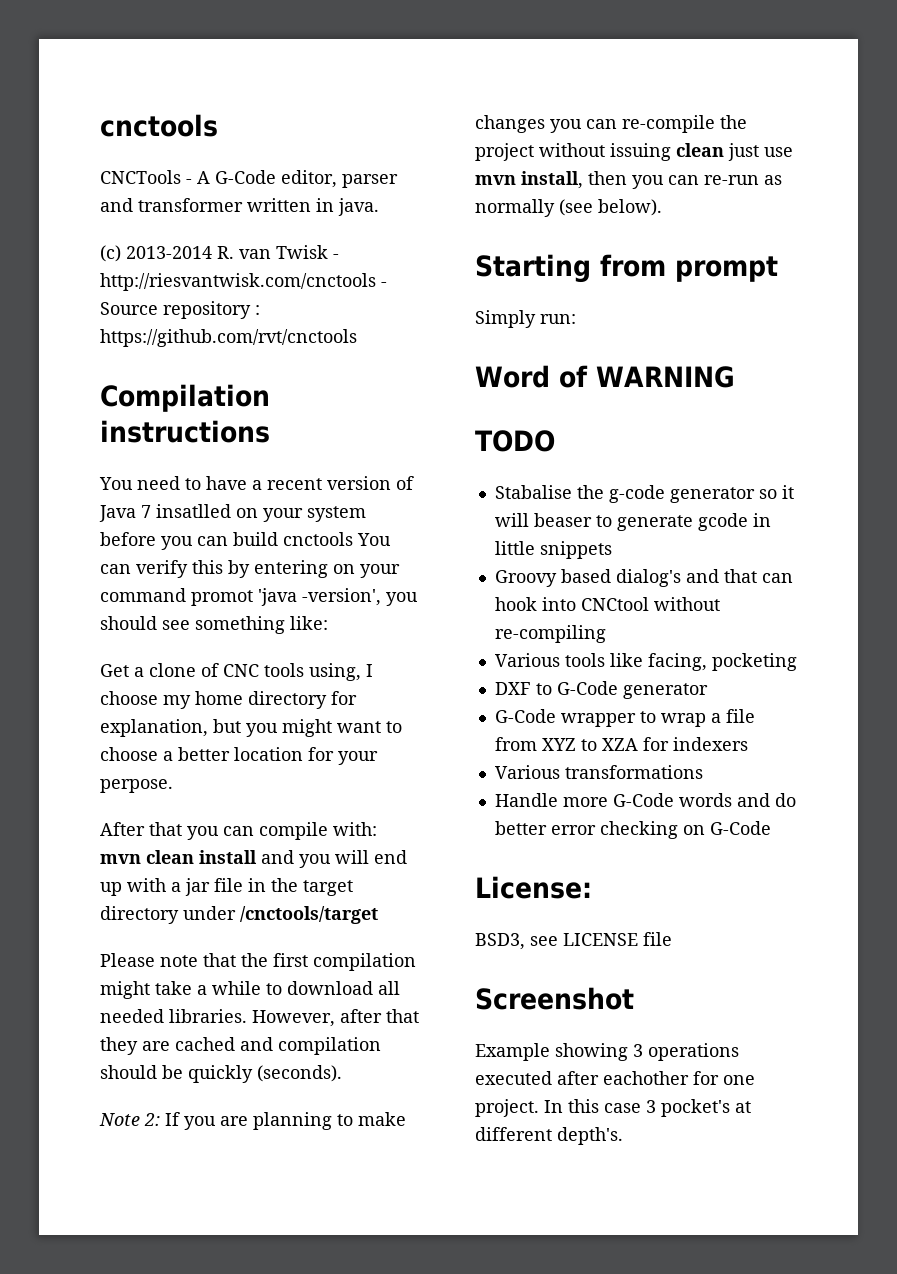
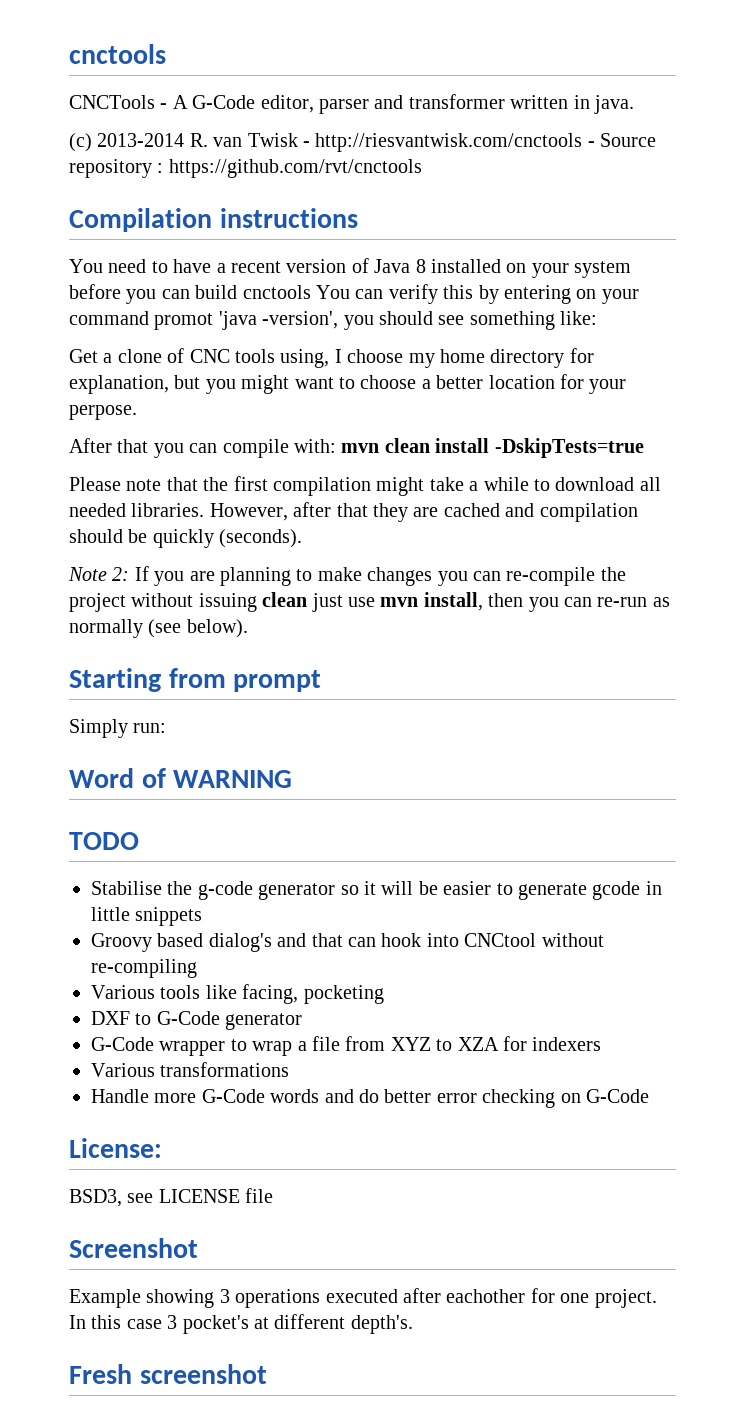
[141,504,231,518] 7 insatlled -> [415,259,501,273] 8 installed
[261,850,407,868] [100,878,353,896] [100,906,378,924] and you will end up with a jar file in the target directory under /cnctools/target -> [494,438,644,458] -DskipTests=true
[494,485,572,499] Stabalise -> [91,881,162,895] Stabilise
[533,513,592,527] beaser -> [418,881,492,895] be easier
(623, 1136) none -> [69,1364,267,1384] // Fresh screenshot

